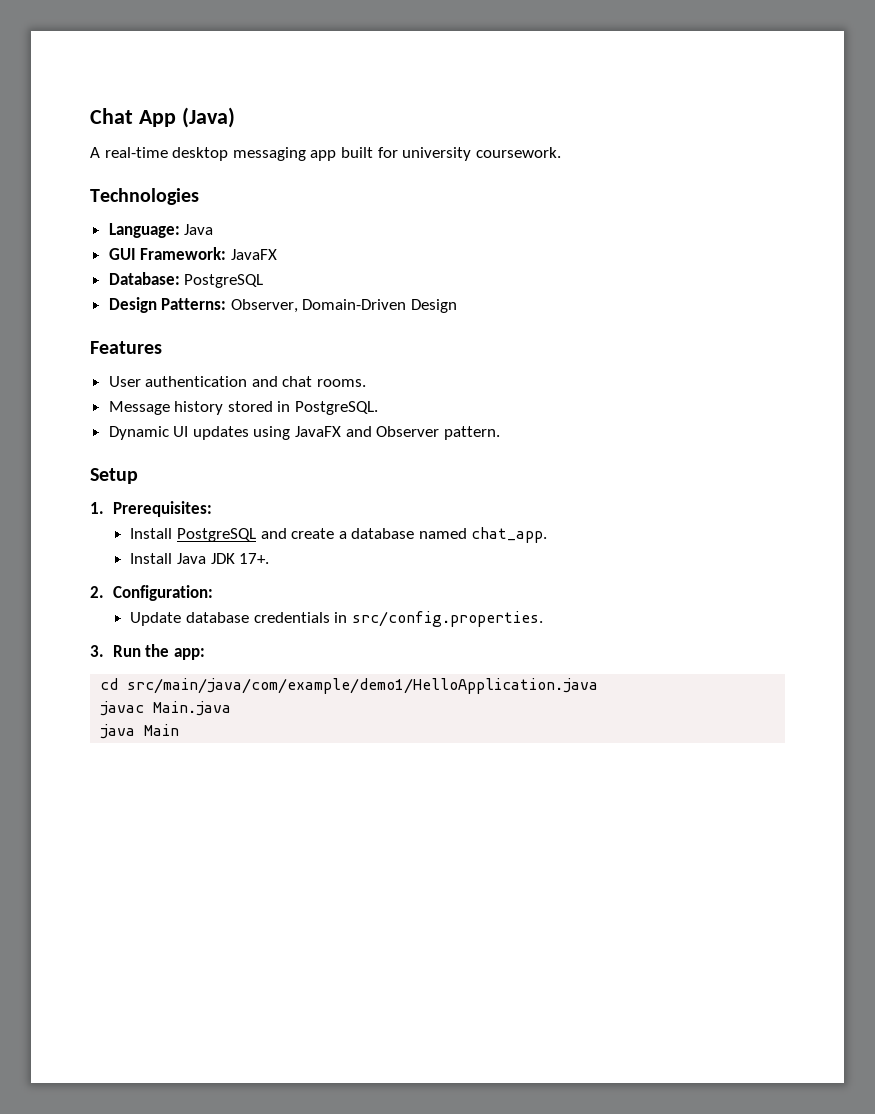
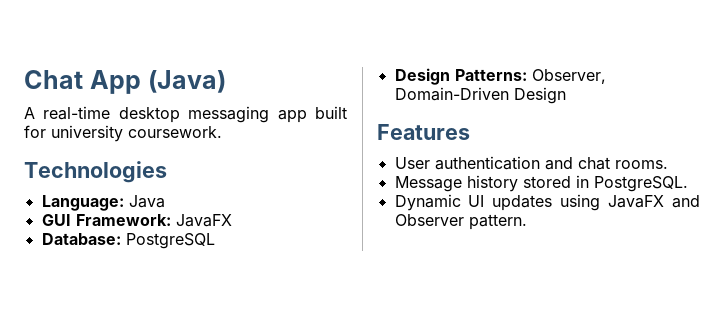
[90,468,138,484] [90,501,212,517] [130,527,548,543] [130,553,270,564] [90,585,213,601] [130,611,543,627] [90,644,205,660] [100,678,599,694] [100,701,232,716] [100,724,180,739] // Setup // 1. Prerequisites: // Install PostgreSQL and create a database named chat_app. // Install Java JDK 17+. // 2. Configuration: // Update database credentials in src/config.properties. // 3. Run the app: // cd src/main/java/com/example/demo1/HelloApplication.java // javac Main.java // java Main -> (527, 222) none

